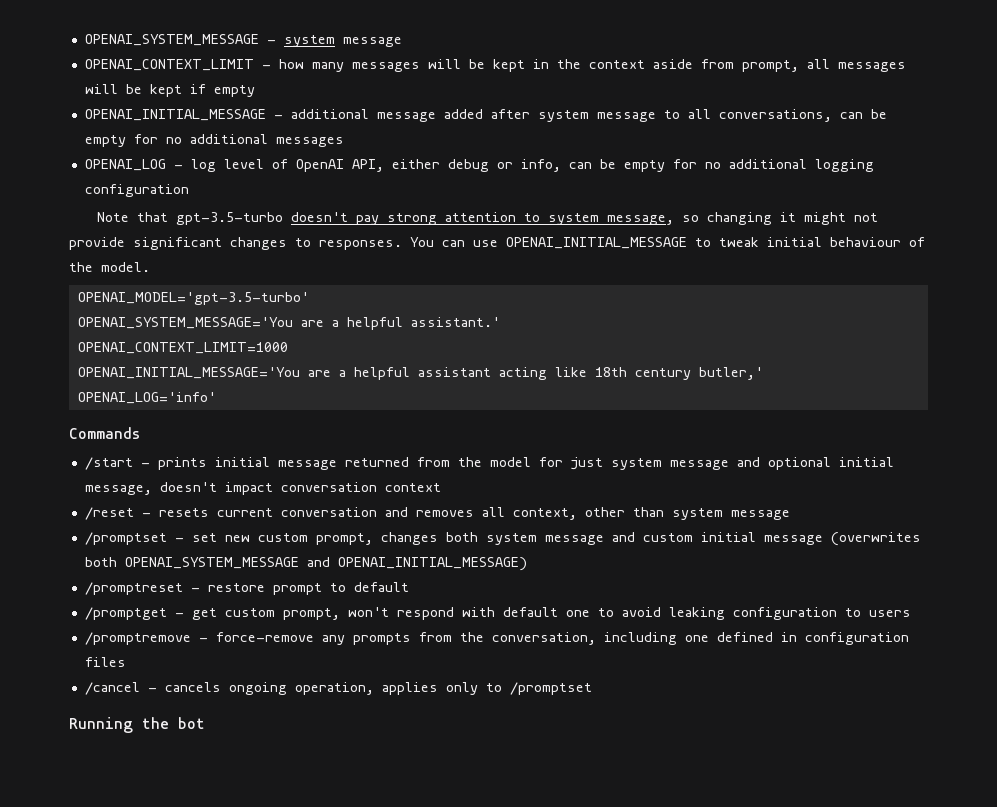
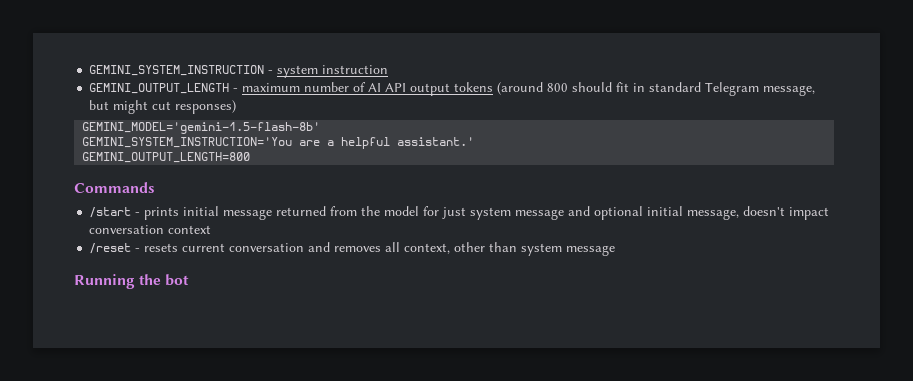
[84,34,259,46] OPENAI_SYSTEM_MESSAGE -> [89,65,265,76] GEMINI_SYSTEM_INSTRUCTION
[342,37,402,47] [84,59,906,72] [84,84,255,97] [84,109,887,122] [84,134,344,147] [84,159,874,172] [84,184,189,197] [96,212,878,225] [69,237,925,250] [69,262,150,272] [77,292,309,305] [77,317,500,330] [77,342,288,354] [77,367,763,380] [77,392,216,404] message // OPENAI_CONTEXT_LIMIT - how many messages will be kept in the context aside from prompt, all messages will be kept if empty // OPENAI_INITIAL_MESSAGE - additional message added after system message to all conversations, can be empty for no additional messages // OPENAI_LOG - log level of OpenAI API, either debug or info, can be empty for no additional logging configuration // Note that gpt-3.5-turbo doesn't pay strong attention to system message, so changing it might not provide significant changes to responses. You can use OPENAI_INITIAL_MESSAGE to tweak initial behaviour of the model. // OPENAI_MODEL='gpt-3.5-turbo' // OPENAI_SYSTEM_MESSAGE='You are a helpful assistant.' // OPENAI_CONTEXT_LIMIT=1000 // OPENAI_INITIAL_MESSAGE='You are a helpful assistant acting like 18th century butler,' // OPENAI_LOG='info' -> [322,65,389,74] [89,82,816,96] [89,100,237,114] [82,122,321,134] [82,137,475,149] [82,152,251,163] instruction // GEMINI_OUTPUT_LENGTH - maximum number of AI API output tokens (around 800 should fit in standard Telegram message, but might cut responses) // GEMINI_MODEL='gemini-1.5-flash-8b' // GEMINI_SYSTEM_INSTRUCTION='You are a helpful assistant.' // GEMINI_OUTPUT_LENGTH=800
[84,532,921,546] [84,557,527,571] [84,582,409,595] [84,607,911,620] [84,632,909,645] [84,657,126,667] [84,682,592,695] // /promptset - set new custom prompt, changes both system message and custom initial message (overwrites both OPENAI_SYSTEM_MESSAGE and OPENAI_INITIAL_MESSAGE) // /promptreset - restore prompt to default // /promptget - get custom prompt, won't respond with default one to avoid leaking configuration to users // /promptremove - force-remove any prompts from the conversation, including one defined in configuration files // /cancel - cancels ongoing operation, applies only to /promptset -> (616, 250) none

